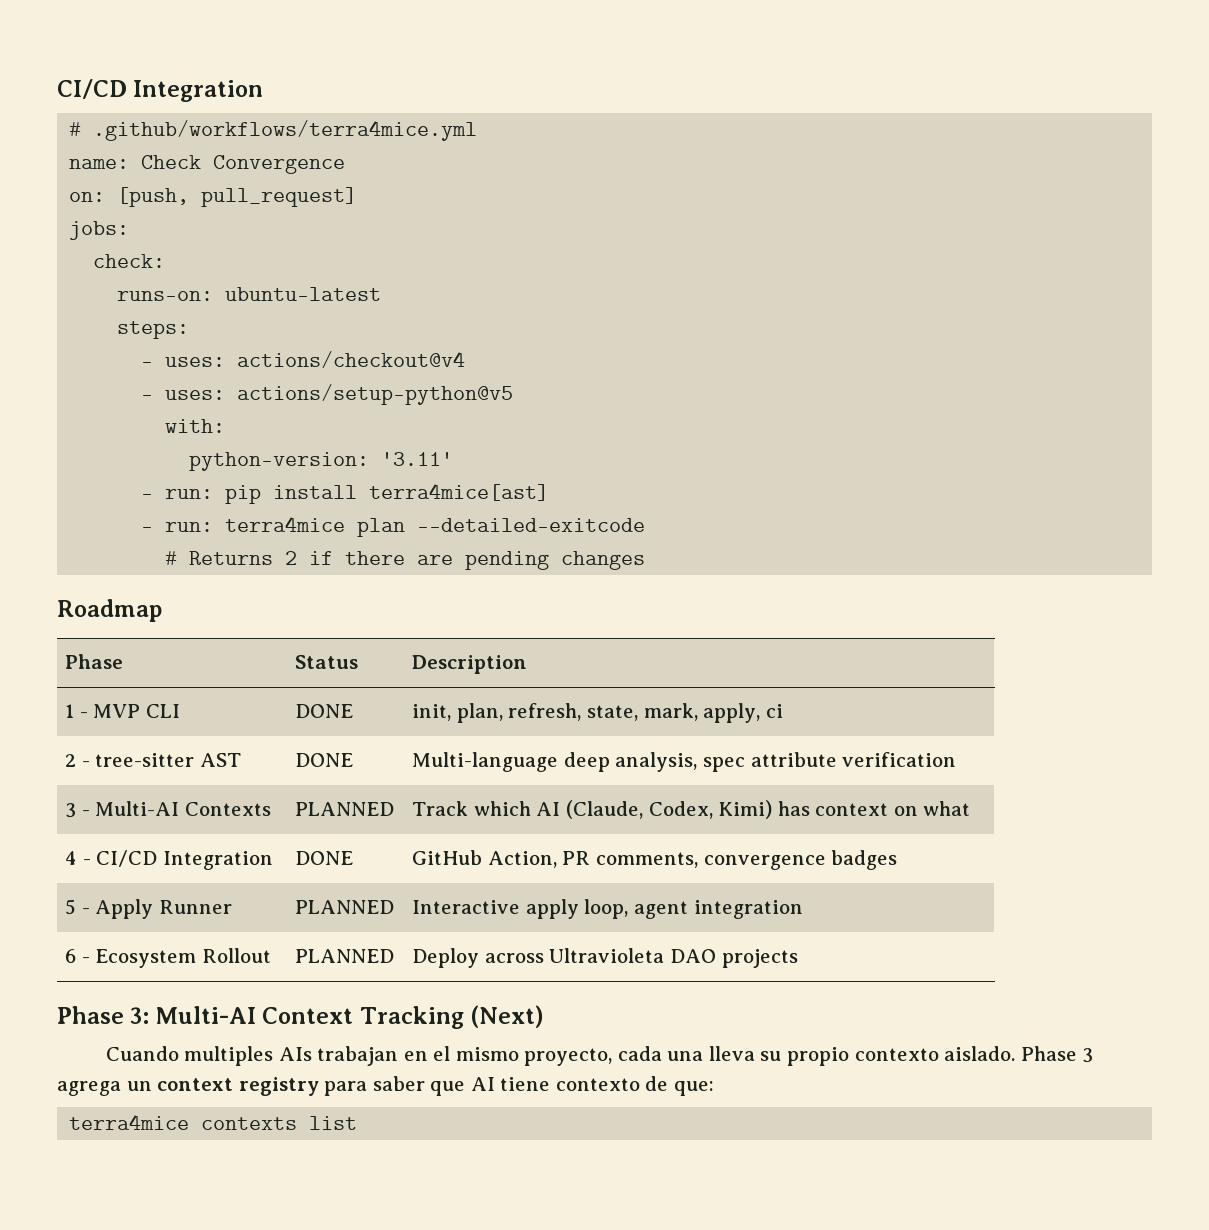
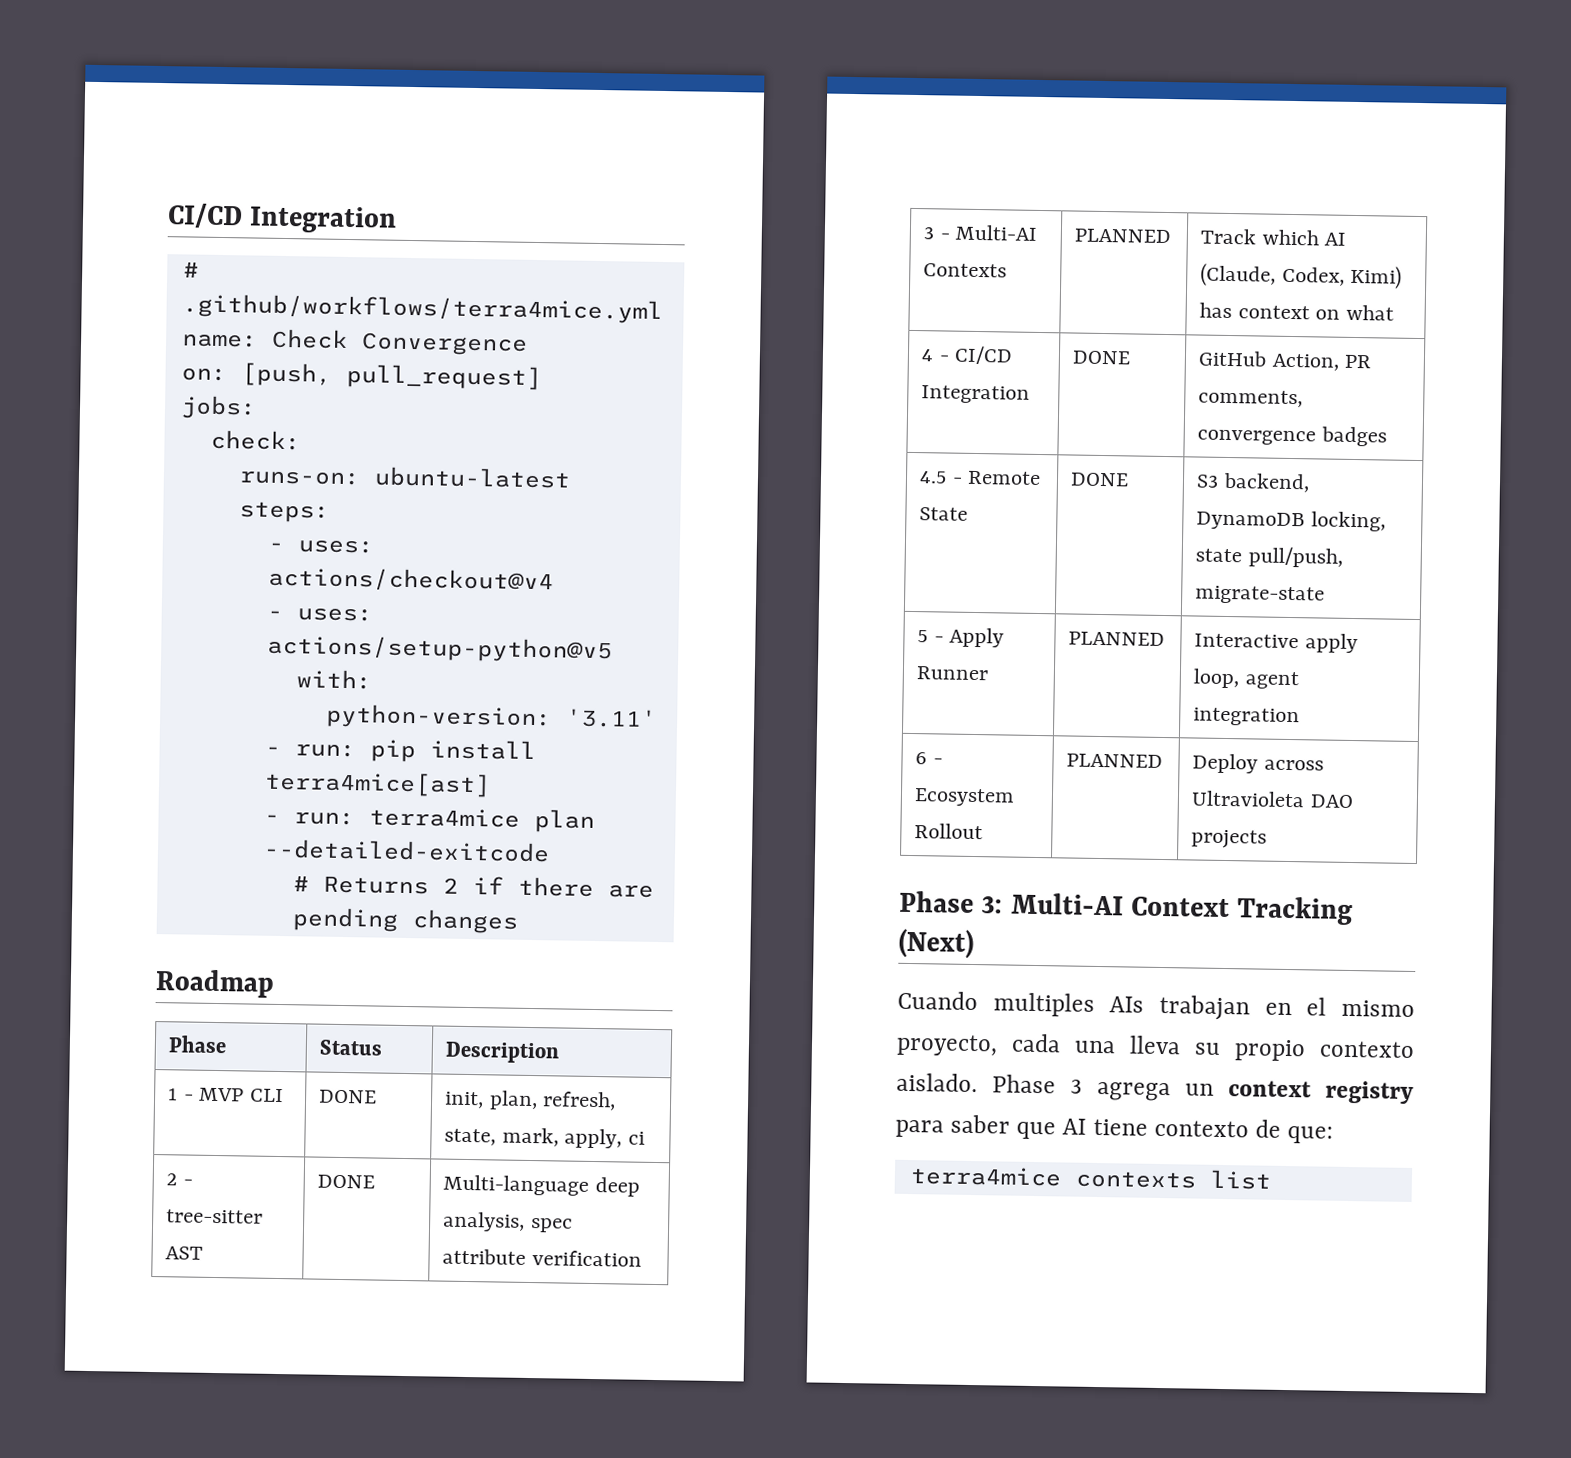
(898, 860) none -> [919,470,1042,486] [919,507,969,521] [1070,472,1130,487] [1196,472,1310,493] [1196,511,1386,532] [1195,546,1343,568] [1195,585,1326,605] // 4.5 - Remote State | DONE | S3 backend, DynamoDB locking, state pull/push, migrate-state

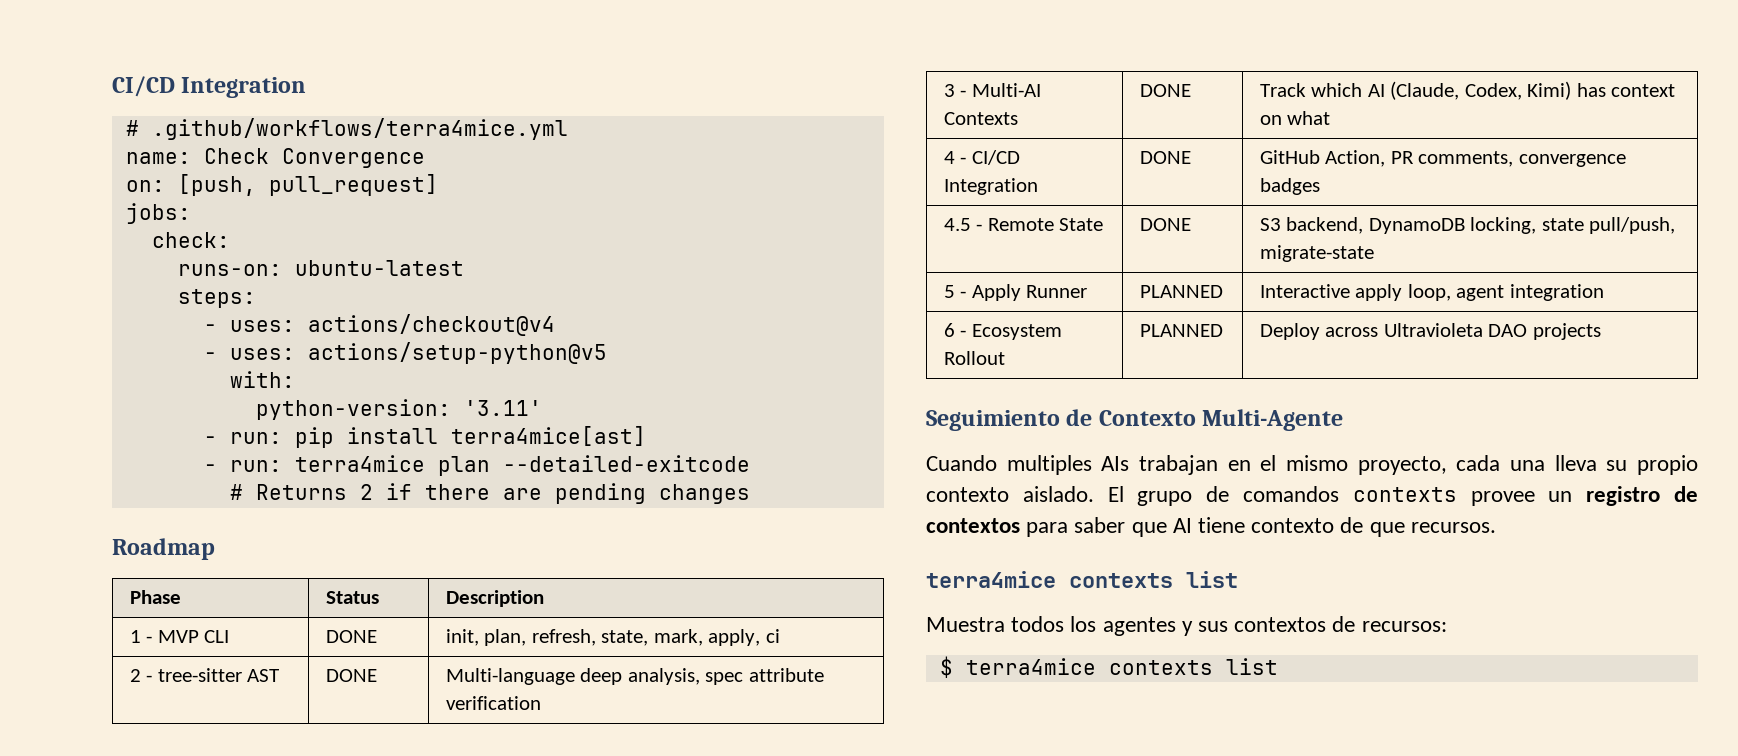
[1074,228,1172,244] PLANNED -> [1139,84,1191,97] DONE
[899,890,1354,926] [898,928,974,960] Phase 3: Multi-AI Context Tracking (Next) -> [926,409,1344,431] Seguimiento de Contexto Multi-Agente
[992,1074,1414,1105] Phase 3 agrega un context registry -> [1107,486,1698,506] [926,518,1020,533] El grupo de comandos contexts provee un registro de contextos
[1287,1126,1334,1144] [909,1166,1272,1190] que: // terra4mice contexts list -> [1369,522,1496,537] [926,571,1238,588] [926,616,1447,636] [939,656,1278,678] que recursos. // terra4mice contexts list // Muestra todos los agentes y sus contextos de recursos: // $ terra4mice contexts list

